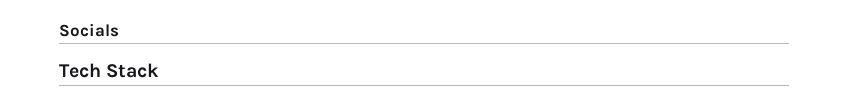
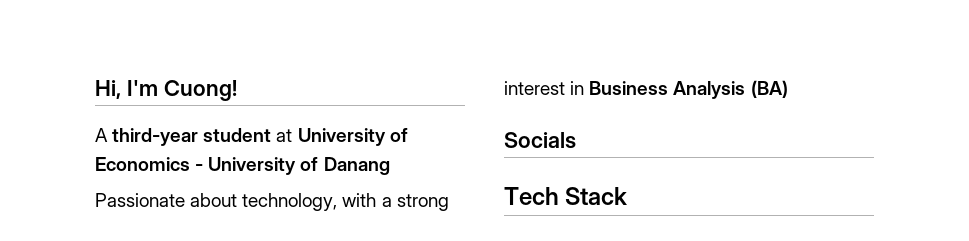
(59, 30) none -> [95,80,237,101] [95,128,408,146] [95,157,390,175] [95,193,449,211] [504,80,788,99] Hi, I'm Cuong! // A third-year student at University of Economics - University of Danang // Passionate about technology, with a strong interest in Business Analysis (BA) //

